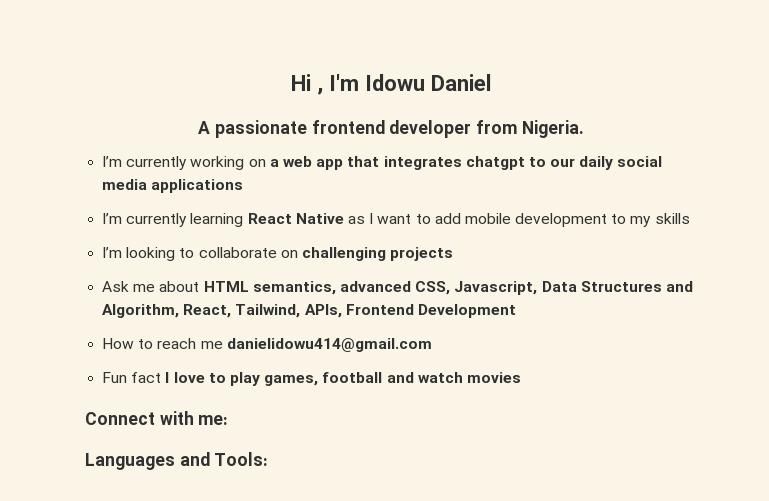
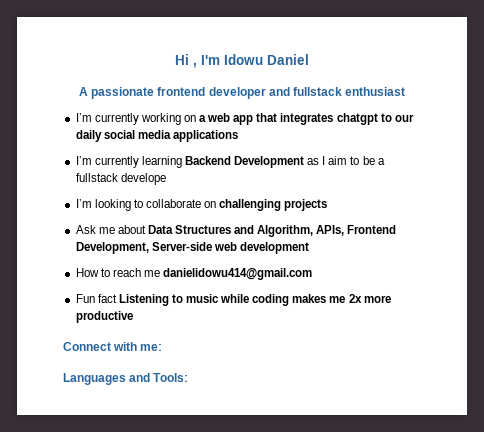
[476,120,584,138] from Nigeria. -> [268,87,406,96] and fullstack enthusiast
[247,213,690,227] React Native as I want to add mobile development to my skills -> [184,156,385,168] [75,173,166,185] Backend Development as I aim to be a fullstack develope
[203,281,693,295] [102,304,516,318] HTML semantics, advanced CSS, Javascript, Data Structures and Algorithm, React, Tailwind, APIs, Frontend Development -> [147,225,397,237] [75,242,309,254] Data Structures and Algorithm, APIs, Frontend Development, Server-side web development
[165,372,521,386] I love to play games, football and watch movies -> [118,294,391,306] [75,311,133,323] Listening to music while coding makes me 2x more productive

